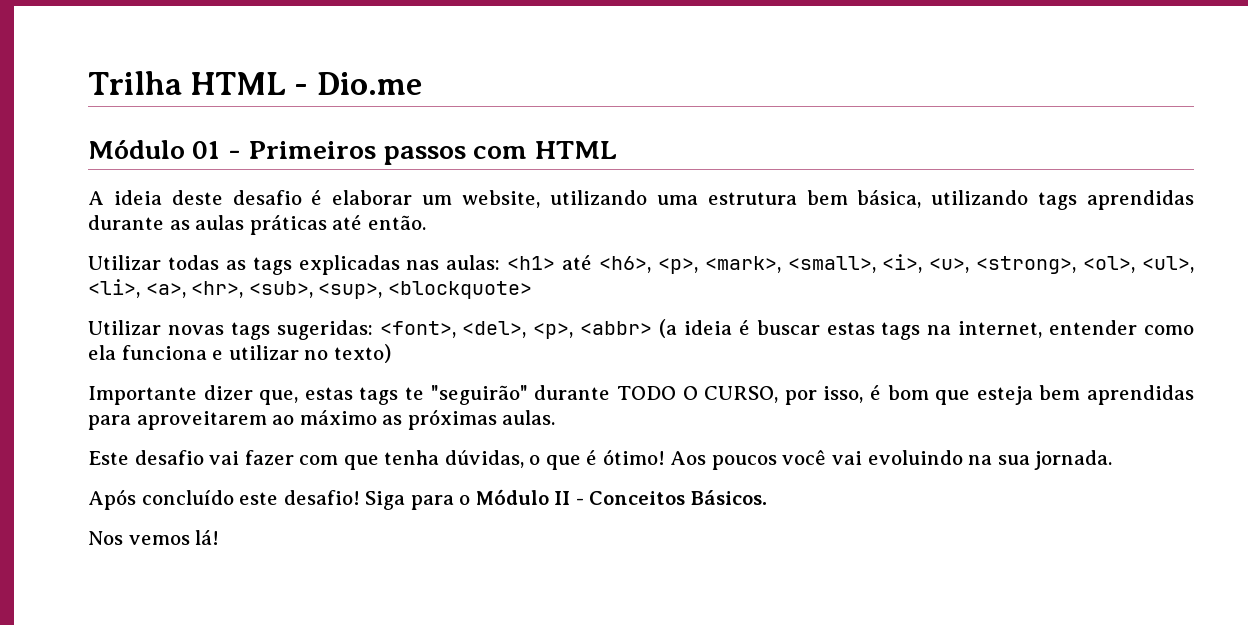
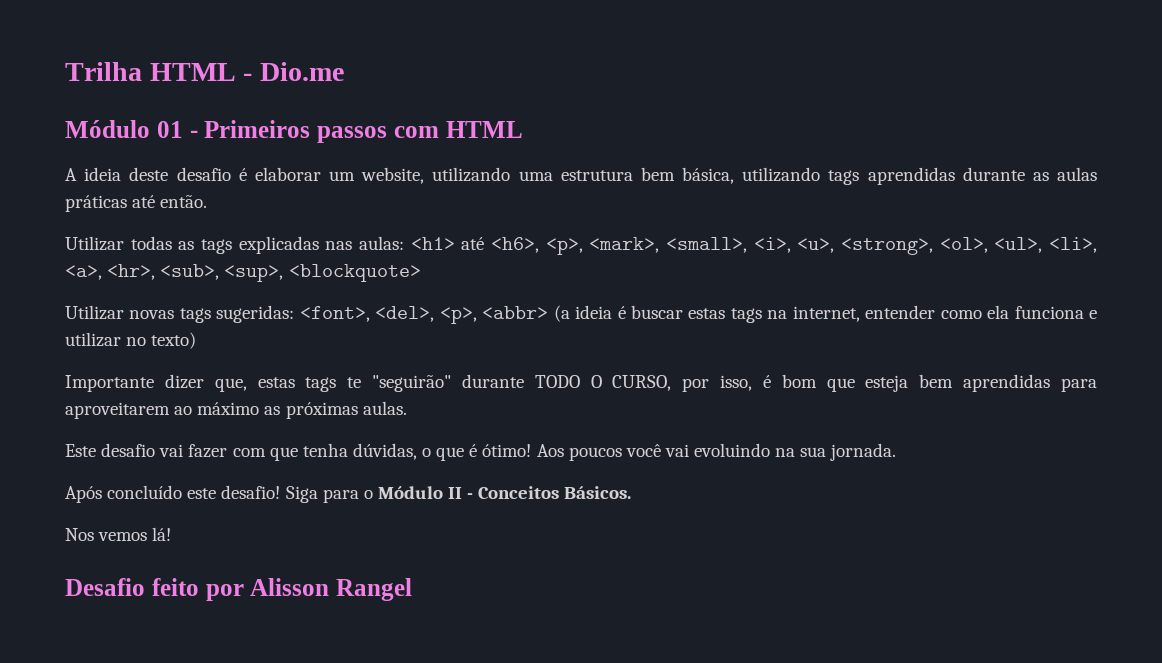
(220, 537) none -> [65,578,412,601] // Desafio feito por Alisson Rangel

